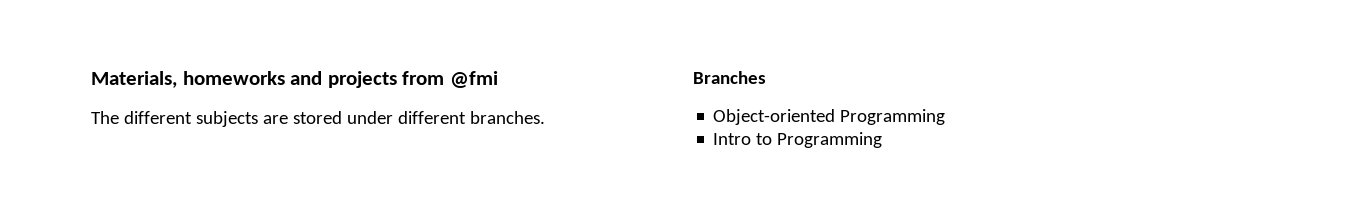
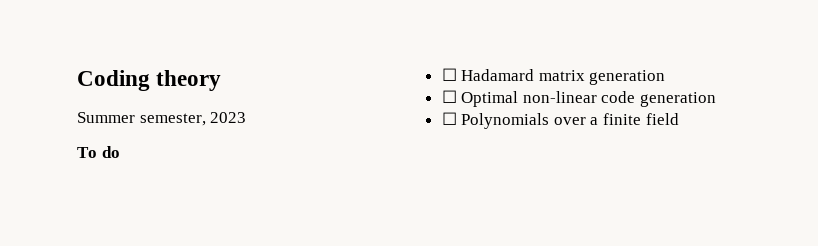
[91,71,498,88] [91,111,545,127] [693,71,766,84] [713,109,946,125] [713,132,883,148] Materials, homeworks and projects from @fmi // The different subjects are stored under different branches. // Branches // Object-oriented Programming // Intro to Programming -> [77,70,222,91] [77,112,247,126] [77,146,120,158] [441,68,666,85] [441,90,717,107] [441,112,679,129] Coding theory // Summer semester, 2023 // To do // ☐ Hadamard matrix generation // ☐ Optimal non-linear code generation // ☐ Polynomials over a finite field

